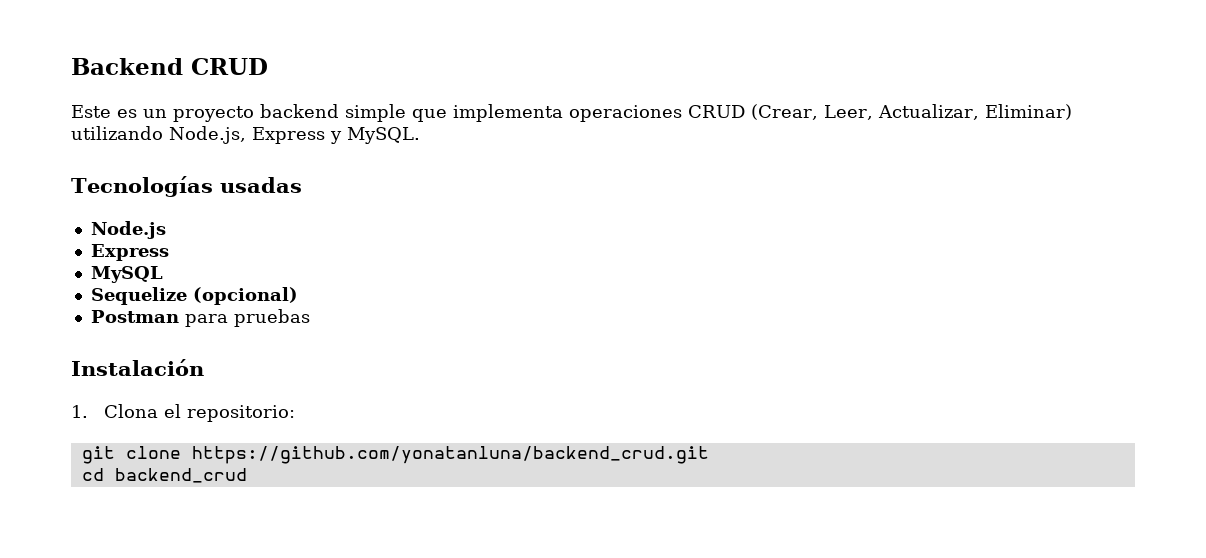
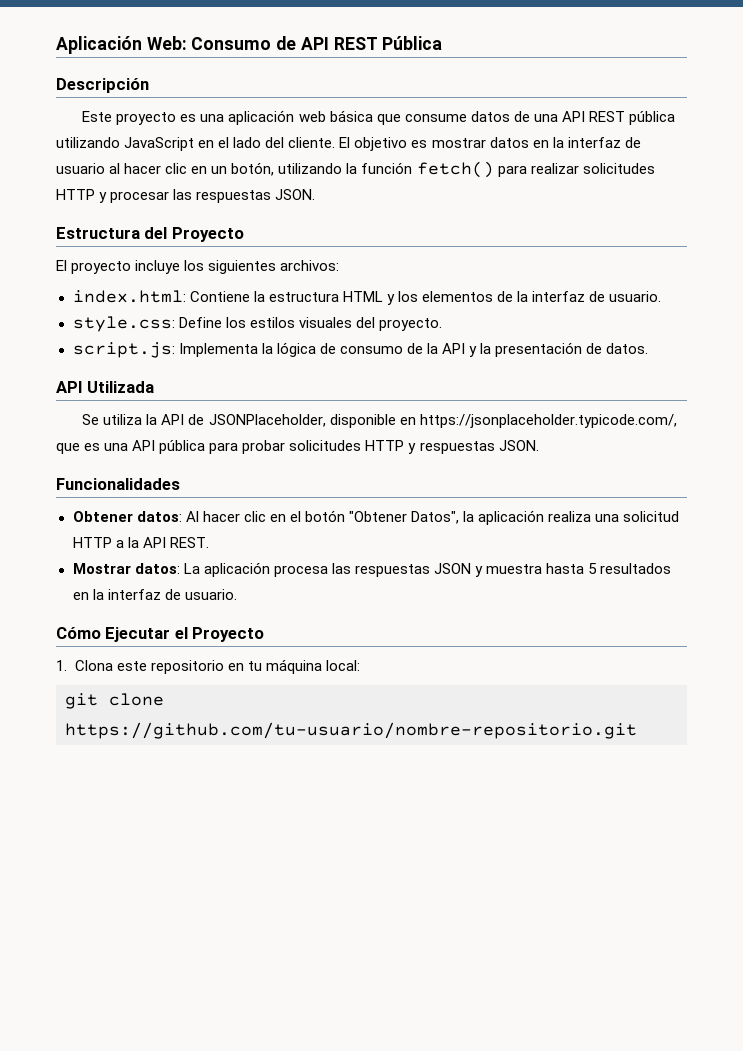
[71,58,268,75] [71,104,1072,122] [71,126,420,144] [71,176,302,197] [90,221,166,239] [90,244,169,261] [90,266,163,283] [90,287,298,305] [90,309,310,327] [71,359,204,376] [71,404,295,422] Backend CRUD // Este es un proyecto backend simple que implementa operaciones CRUD (Crear, Leer, Actualizar, Eliminar) utilizando Node.js, Express y MySQL. // Tecnologías usadas // Node.js // Express // MySQL // Sequelize (opcional) // Postman para pruebas // Instalación // 1. Clona el repositorio: -> [56,36,443,54] [56,78,149,93] [82,110,675,125] [56,137,641,151] [56,161,655,178] [56,189,316,203] [56,227,244,242] [56,260,340,274] [72,290,662,305] [72,316,442,332] [72,342,649,358] [56,381,155,393] [82,414,677,428] [56,440,539,454] [56,478,180,490] [72,510,680,525] [72,537,209,548] [72,562,672,577] [72,589,237,600] [56,627,265,642] [56,659,360,674] Aplicación Web: Consumo de API REST Pública // Descripción // Este proyecto es una aplicación web básica que consume datos de una API REST pública utilizando JavaScript en el lado del cliente. El objetivo es mostrar datos en la interfaz de usuario al hacer clic en un botón, utilizando la función fetch() para realizar solicitudes HTTP y procesar las respuestas JSON. // Estructura del Proyecto // El proyecto incluye los siguientes archivos: // index.html: Contiene la estructura HTML y los elementos de la interfaz de usuario. // style.css: Define los estilos visuales del proyecto. // script.js: Implementa la lógica de consumo de la API y la presentación de datos. // API Utilizada // Se utiliza la API de JSONPlaceholder, disponible en https://jsonplaceholder.typicode.com/, que es una API pública para probar solicitudes HTTP y respuestas JSON. // Funcionalidades // Obtener datos: Al hacer clic en el botón "Obtener Datos", la aplicación realiza una solicitud HTTP a la API REST. // Mostrar datos: La aplicación procesa las respuestas JSON y muestra hasta 5 resultados en la interfaz de usuario. // Cómo Ejecutar el Proyecto // 1. Clona este repositorio en tu máquina local:
[191,446,709,464] [81,468,247,483] https://github.com/yonatanluna/backend_crud.git // cd backend_crud -> [65,722,637,739] https://github.com/tu-usuario/nombre-repositorio.git

